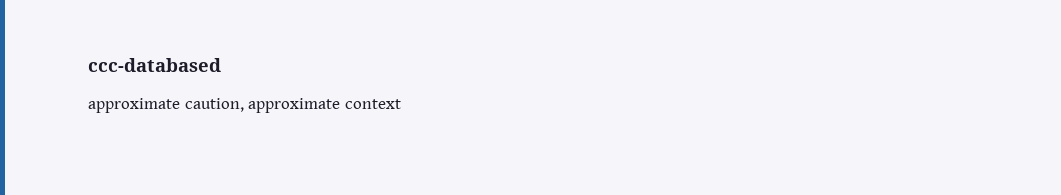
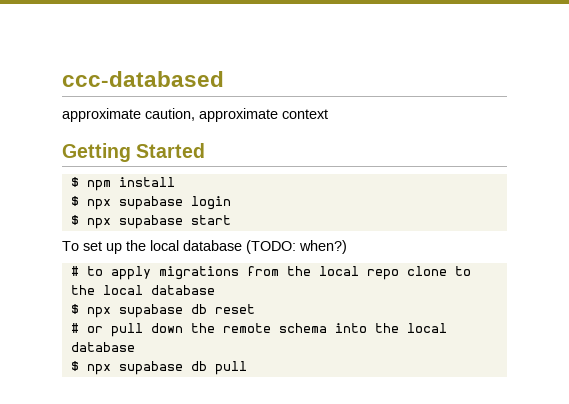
(401, 104) none -> [62,143,206,162] [70,177,175,191] [70,196,231,210] [70,215,231,229] [62,240,347,254] [70,266,471,280] [70,285,215,295] [70,304,255,318] [70,323,447,337] [70,342,135,352] [70,361,247,375] // Getting Started // $ npm install // $ npx supabase login // $ npx supabase start // To set up the local database (TODO: when?) // # to apply migrations from the local repo clone to the local database // $ npx supabase db reset // # or pull down the remote schema into the local database // $ npx supabase db pull

